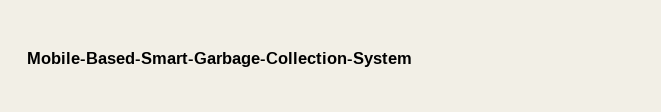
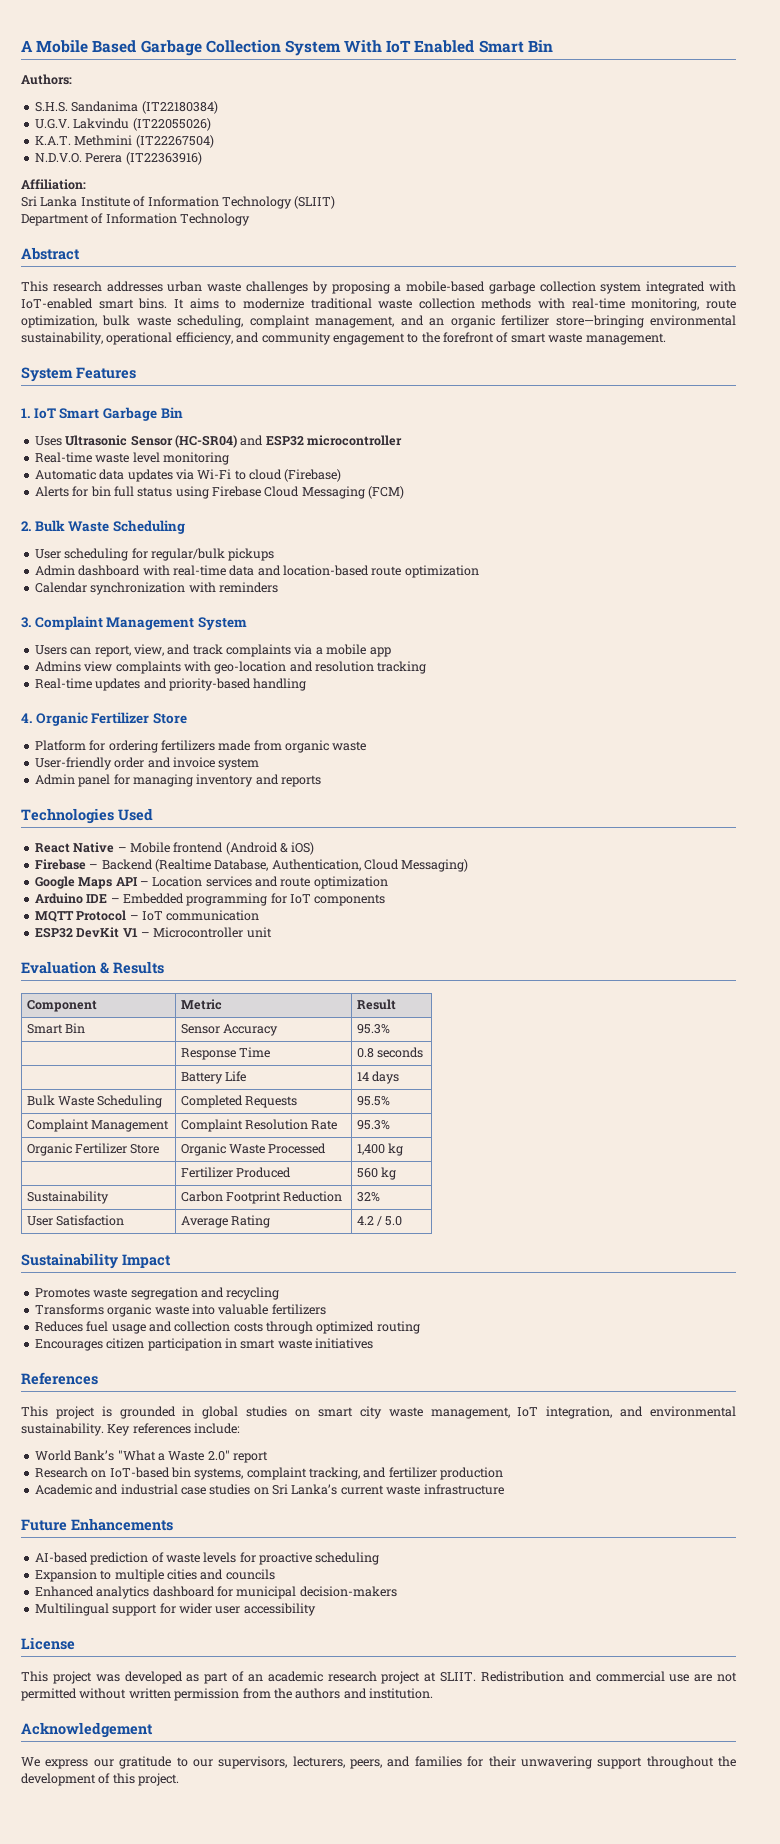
[27,52,412,67] Mobile-Based-Smart-Garbage-Collection-System -> [21,40,553,56] [21,74,72,85] [34,101,218,114] [34,118,211,131] [34,135,214,148] [34,152,202,165] [21,179,86,190] [21,196,336,209] [21,213,251,226] [21,247,80,260] [21,281,737,294] [21,298,736,311] [21,315,736,328] [21,332,666,345] [21,367,136,382] [21,407,183,421] [34,435,402,448] [34,452,229,465] [34,469,342,482] [34,486,405,499] [21,520,185,534] [34,548,275,561] [34,565,479,578] [34,582,278,595] [21,616,247,630] [34,644,391,657] [34,661,427,674] [34,678,307,691] [21,712,187,726] [34,740,367,753] [34,757,260,770] [34,774,321,787] [21,808,153,824] [34,842,315,855] [34,859,469,872] [34,876,388,889] [34,893,386,906] [34,910,260,922] [34,927,272,938] [21,961,164,974] [26,1000,97,1012] [180,999,222,1010] [356,999,396,1010] [26,1023,86,1034] [180,1024,279,1036] [356,1024,390,1034] [180,1047,271,1060] [356,1047,424,1058] [180,1071,247,1084] [356,1071,400,1084] [26,1095,163,1108] [180,1095,298,1108] [356,1096,390,1106] [26,1119,170,1132] [180,1119,338,1132] [356,1120,390,1130] [26,1143,160,1156] [180,1143,327,1156] [356,1143,404,1156] [180,1167,292,1178] [356,1167,397,1180] [26,1191,109,1204] [180,1191,343,1204] [356,1192,380,1202] [26,1215,125,1226] [180,1215,271,1228] [356,1216,403,1226] [21,1253,171,1269] [34,1287,280,1300] [34,1304,326,1317] [34,1321,420,1334] [34,1338,373,1351] [21,1372,98,1385] [21,1406,737,1419] [21,1423,241,1436] [34,1450,268,1463] [34,1467,504,1480] [34,1484,504,1495] [21,1518,173,1531] [34,1552,380,1565] [34,1569,275,1582] [34,1586,397,1599] [34,1603,316,1616] [21,1637,75,1650] [21,1671,738,1684] [21,1688,433,1701] [21,1722,153,1738] [21,1756,736,1769] [21,1773,180,1786] A Mobile Based Garbage Collection System With IoT Enabled Smart Bin // Authors: // S.H.S. Sandanima (IT22180384) // U.G.V. Lakvindu (IT22055026) // K.A.T. Methmini (IT22267504) // N.D.V.O. Perera (IT22363916) // Affiliation: // Sri Lanka Institute of Information Technology (SLIIT) // Department of Information Technology // Abstract // This research addresses urban waste challenges by proposing a mobile-based garbage collection system integrated with IoT-enabled smart bins. It aims to modernize traditional waste collection methods with real-time monitoring, route optimization, bulk waste scheduling, complaint management, and an organic fertilizer store—bringing environmental sustainability, operational efficiency, and community engagement to the forefront of smart waste management. // System Features // 1. IoT Smart Garbage Bin // Uses Ultrasonic Sensor (HC-SR04) and ESP32 microcontroller // Real-time waste level monitoring // Automatic data updates via Wi-Fi to cloud (Firebase) // Alerts for bin full status using Firebase Cloud Messaging (FCM) // 2. Bulk Waste Scheduling // User scheduling for regular/bulk pickups // Admin dashboard with real-time data and location-based route optimization // Calendar synchronization with reminders // 3. Complaint Management System // Users can report, view, and track complaints via a mobile app // Admins view complaints with geo-location and resolution tracking // Real-time updates and priority-based handling // 4. Organic Fertilizer Store // Platform for ordering fertilizers made from organic waste // User-friendly order and invoice system // Admin panel for managing inventory and reports // Technologies Used // React Native – Mobile frontend (Android & iOS) // Firebase – Backend (Realtime Database, Authentication, Cloud Messaging) // Google Maps API – Location services and route optimization // Arduino IDE – Embedded programming for IoT components // MQTT Protocol – IoT communication // ESP32 DevKit V1 – Microcontroller unit // Evaluation & Results // Component | Metric | Result // Smart Bin | Sensor Accuracy | 95.3% // | Response Time | 0.8 seconds // | Battery Life | 14 days // Bulk Waste Scheduling | Completed Requests | 95.5% // Complaint Management | Complaint Resolution Rate | 95.3% // Organic Fertilizer Store | Organic Waste Processed | 1,400 kg // | Fertilizer Produced | 560 kg // Sustainability | Carbon Footprint Reduction | 32% // User Satisfaction | Average Rating | 4.2 / 5.0 // Sustainability Impact // Promotes waste segregation and recycling // Transforms organic waste into valuable fertilizers // Reduces fuel usage and collection costs through optimized routing // Encourages citizen participation in smart waste initiatives // References // This project is grounded in global studies on smart city waste management, IoT integration, and environmental sustainability. Key references include: // World Bank’s "What a Waste 2.0" report // Research on IoT-based bin systems, complaint tracking, and fertilizer production // Academic and industrial case studies on Sri Lanka’s current waste infrastructure // Future Enhancements // AI-based prediction of waste levels for proactive scheduling // Expansion to multiple cities and councils // Enhanced analytics dashboard for municipal decision-makers // Multilingual support for wider user accessibility // License // This project was developed as part of an academic research project at SLIIT. Redistribution and commercial use are not permitted without written permission from the authors and institution. // Acknowledgement // We express our gratitude to our supervisors, lecturers, peers, and families for their unwavering support throughout the development of this project.

